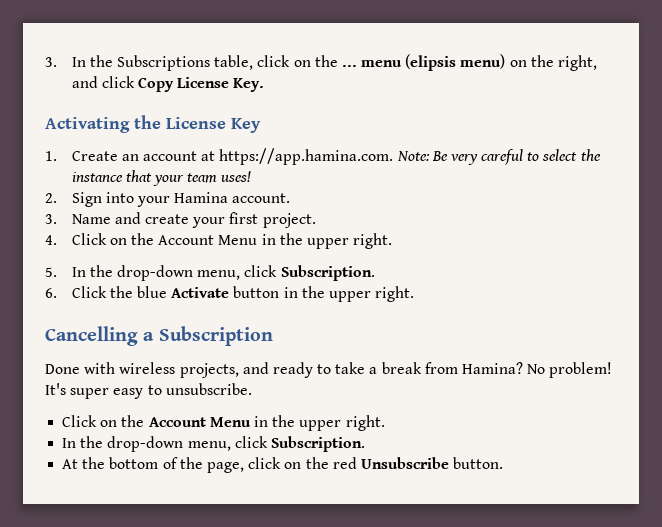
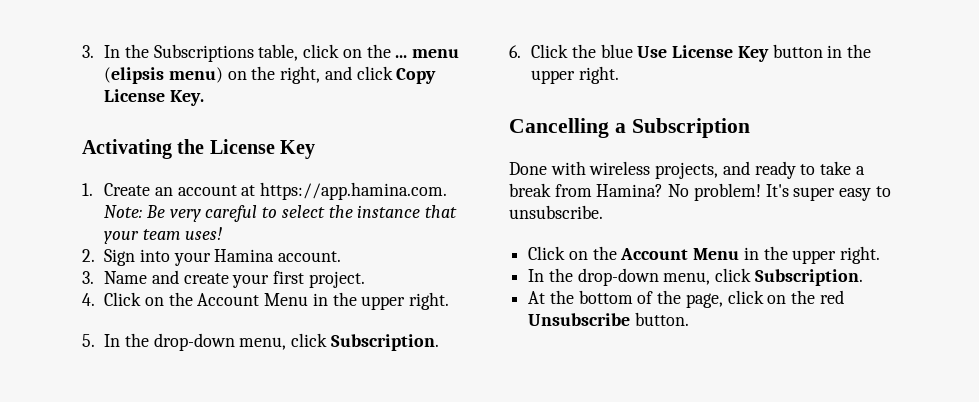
[171,287,230,298] Activate -> [637,45,769,62] Use License Key

